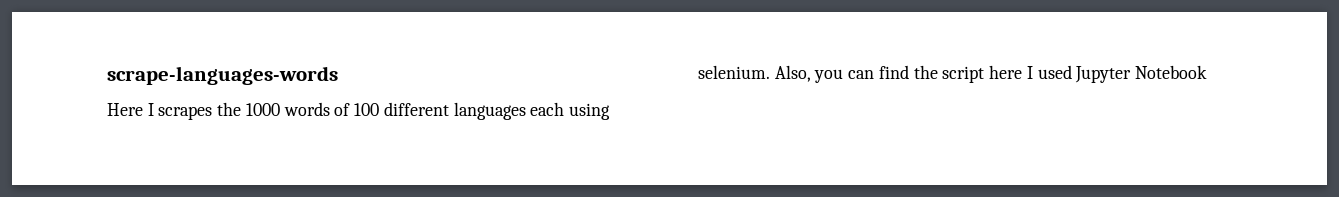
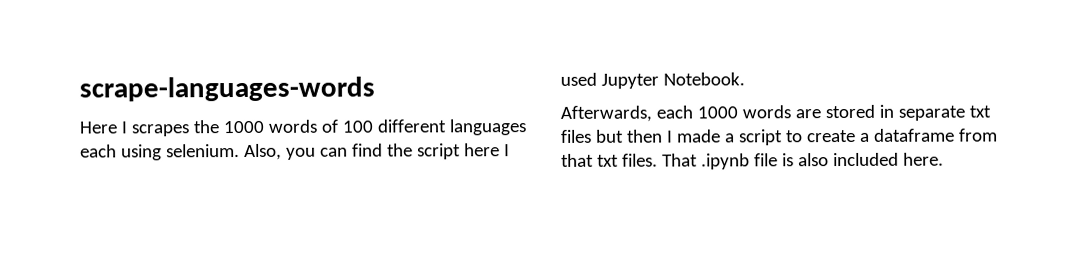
[1134,65,1207,79] Notebook -> [662,72,745,86] [560,104,991,122] [561,128,998,146] [561,152,944,170] Notebook. // Afterwards, each 1000 words are stored in separate txt files but then I made a script to create a dataframe from that txt files. That .ipynb file is also included here.

